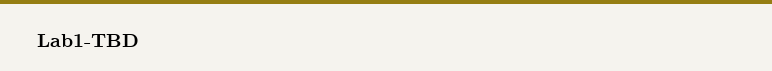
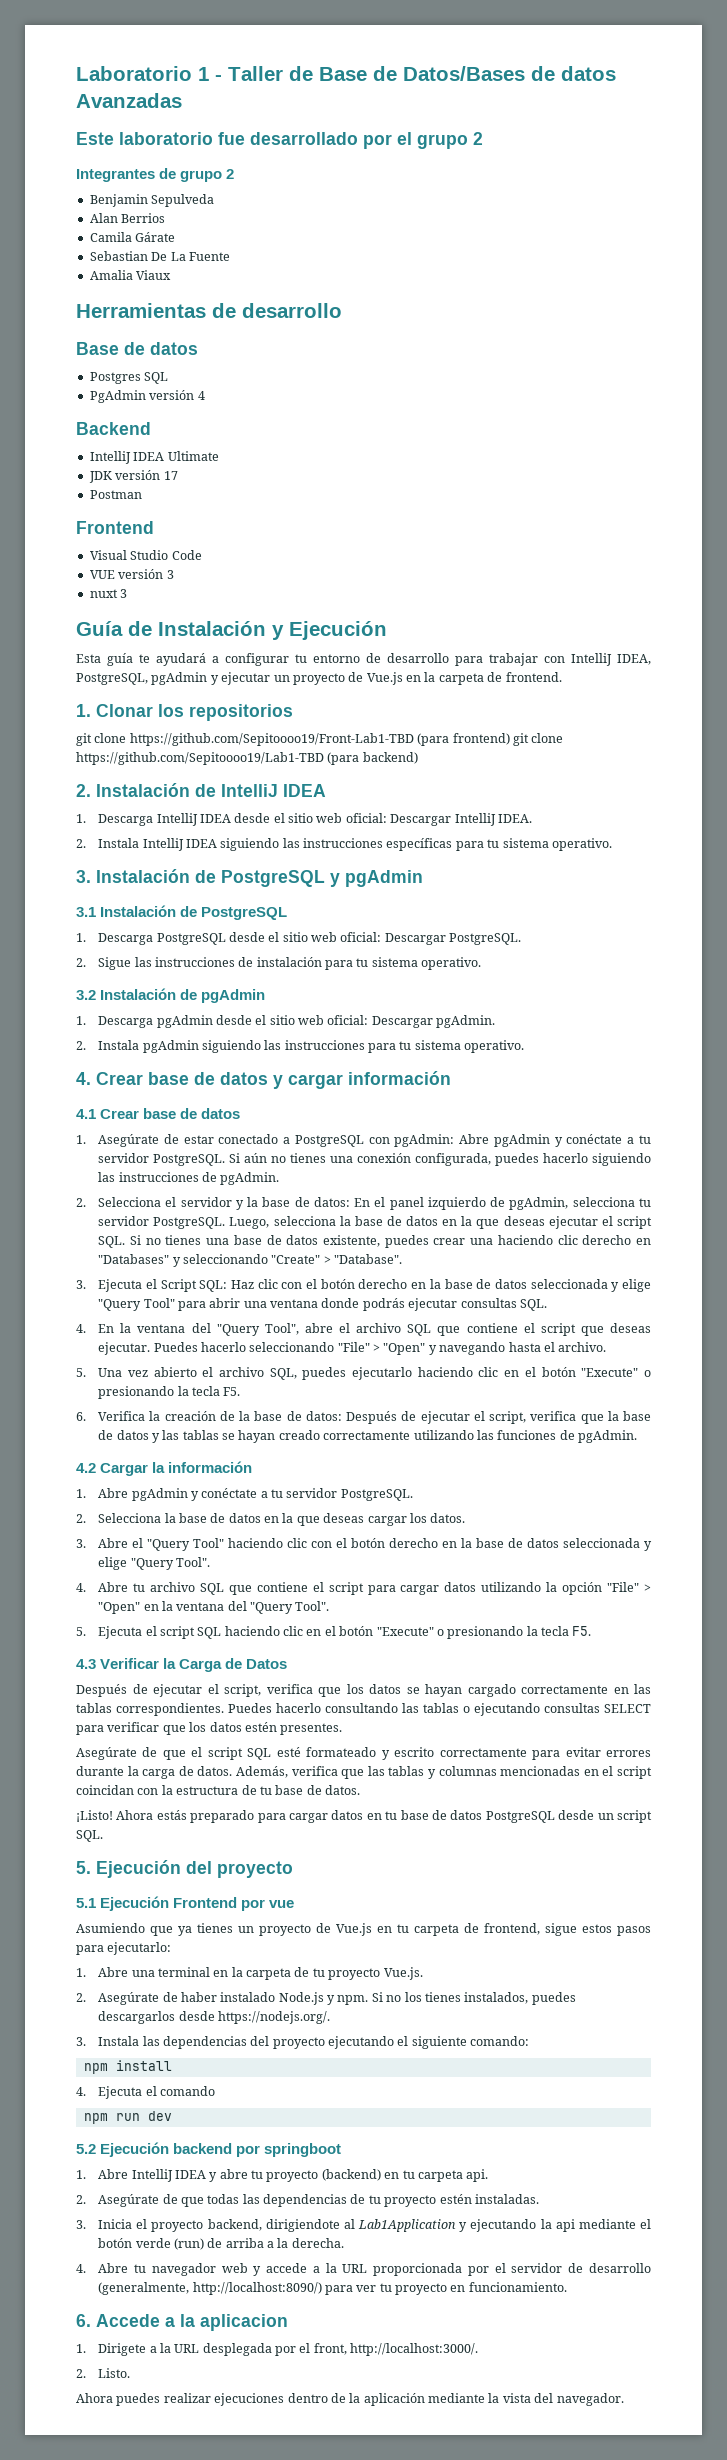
[37,34,139,47] Lab1-TBD -> [76,66,616,81] [76,93,182,108] [76,132,483,149] [76,168,235,182] [89,194,215,207] [89,213,166,223] [89,232,176,242] [89,251,230,261] [89,270,172,280] [76,303,342,318] [76,342,198,355] [89,372,169,384] [89,390,205,403] [76,422,151,435] [89,451,219,464] [88,470,178,483] [89,490,142,499] [76,521,154,534] [89,550,202,560] [89,569,174,579] [89,589,128,598] [76,621,387,640] [76,653,651,666] [76,672,562,685] [76,704,293,721] [76,733,564,746] [76,752,418,765] [76,783,326,797] [76,813,532,826] [76,838,612,851] [76,869,423,887] [76,905,288,920] [76,932,522,945] [76,957,482,970] [76,988,266,1003] [76,1015,496,1028] [76,1040,525,1053] [76,1071,451,1089] [76,1108,241,1119] [76,1134,651,1147] [98,1153,652,1166] [98,1172,280,1185] [76,1197,652,1210] [98,1216,652,1229] [98,1235,651,1248] [98,1254,403,1267] [76,1279,651,1292] [98,1298,547,1311] [76,1323,652,1336] [98,1342,607,1355] [76,1367,651,1380] [98,1386,241,1399] [76,1411,651,1424] [98,1430,638,1443] [76,1461,253,1476] [76,1488,413,1501] [76,1513,466,1526] [76,1538,652,1551] [98,1557,210,1570] [76,1582,651,1595] [98,1601,330,1614] [76,1626,592,1639] [76,1658,288,1672] [76,1684,651,1697] [76,1703,651,1716] [76,1722,343,1735] [76,1747,651,1760] [76,1766,653,1779] [76,1785,360,1795] [76,1810,652,1823] [76,1830,103,1842] [76,1860,293,1878] [76,1896,295,1911] [76,1923,651,1936] [76,1942,172,1955] [76,1967,423,1980] [76,1992,576,2005] [98,2011,330,2024] [76,2036,530,2049] [83,2060,172,2074] [76,2086,215,2099] [83,2111,172,2124] [76,2142,342,2157] [76,2169,489,2182] [76,2194,539,2207] [76,2219,652,2232] [98,2238,344,2250] [76,2263,652,2276] [98,2282,567,2295] [76,2314,288,2331] [76,2343,479,2356] [76,2368,131,2378] [76,2393,624,2406] Laboratorio 1 - Taller de Base de Datos/Bases de datos Avanzadas // Este laboratorio fue desarrollado por el grupo 2 // Integrantes de grupo 2 // Benjamin Sepulveda // Alan Berrios // Camila Gárate // Sebastian De La Fuente // Amalia Viaux // Herramientas de desarrollo // Base de datos // Postgres SQL // PgAdmin versión 4 // Backend // IntelliJ IDEA Ultimate // JDK versión 17 // Postman // Frontend // Visual Studio Code // VUE versión 3 // nuxt 3 // Guía de Instalación y Ejecución // Esta guía te ayudará a configurar tu entorno de desarrollo para trabajar con IntelliJ IDEA, PostgreSQL, pgAdmin y ejecutar un proyecto de Vue.js en la carpeta de frontend. // 1. Clonar los repositorios // git clone https://github.com/Sepitoooo19/Front-Lab1-TBD (para frontend) git clone https://github.com/Sepitoooo19/Lab1-TBD (para backend) // 2. Instalación de IntelliJ IDEA // 1. Descarga IntelliJ IDEA desde el sitio web oficial: Descargar IntelliJ IDEA. // 2. Instala IntelliJ IDEA siguiendo las instrucciones específicas para tu sistema operativo. // 3. Instalación de PostgreSQL y pgAdmin // 3.1 Instalación de PostgreSQL // 1. Descarga PostgreSQL desde el sitio web oficial: Descargar PostgreSQL. // 2. Sigue las instrucciones de instalación para tu sistema operativo. // 3.2 Instalación de pgAdmin // 1. Descarga pgAdmin desde el sitio web oficial: Descargar pgAdmin. // 2. Instala pgAdmin siguiendo las instrucciones para tu sistema operativo. // 4. Crear base de datos y cargar información // 4.1 Crear base de datos // 1. Asegúrate de estar conectado a PostgreSQL con pgAdmin: Abre pgAdmin y conéctate a tu servidor PostgreSQL. Si aún no tienes una conexión configurada, puedes hacerlo siguiendo las instrucciones de pgAdmin. // 2. Selecciona el servidor y la base de datos: En el panel izquierdo de pgAdmin, selecciona tu servidor PostgreSQL. Luego, selecciona la base de datos en la que deseas ejecutar el script SQL. Si no tienes una base de datos existente, puedes crear una haciendo clic derecho en "Databases" y seleccionando "Create" > "Database". // 3. Ejecuta el Script SQL: Haz clic con el botón derecho en la base de datos seleccionada y elige "Query Tool" para abrir una ventana donde podrás ejecutar consultas SQL. // 4. En la ventana del "Query Tool", abre el archivo SQL que contiene el script que deseas ejecutar. Puedes hacerlo seleccionando "File" > "Open" y navegando hasta el archivo. // 5. Una vez abierto el archivo SQL, puedes ejecutarlo haciendo clic en el botón "Execute" o presionando la tecla F5. // 6. Verifica la creación de la base de datos: Después de ejecutar el script, verifica que la base de datos y las tablas se hayan creado correctamente utilizando las funciones de pgAdmin. // 4.2 Cargar la información // 1. Abre pgAdmin y conéctate a tu servidor PostgreSQL. // 2. Selecciona la base de datos en la que deseas cargar los datos. // 3. Abre el "Query Tool" haciendo clic con el botón derecho en la base de datos seleccionada y elige "Query Tool". // 4. Abre tu archivo SQL que contiene el script para cargar datos utilizando la opción "File" > "Open" en la ventana del "Query Tool". // 5. Ejecuta el script SQL haciendo clic en el botón "Execute" o presionando la tecla F5. // 4.3 Verificar la Carga de Datos // Después de ejecutar el script, verifica que los datos se hayan cargado correctamente en las tablas correspondientes. Puedes hacerlo consultando las tablas o ejecutando consultas SELECT para verificar que los datos estén presentes. // Asegúrate de que el script SQL esté formateado y escrito correctamente para evitar errores durante la carga de datos. Además, verifica que las tablas y columnas mencionadas en el script coincidan con la estructura de tu base de datos. // ¡Listo! Ahora estás preparado para cargar datos en tu base de datos PostgreSQL desde un script SQL. // 5. Ejecución del proyecto // 5.1 Ejecución Frontend por vue // Asumiendo que ya tienes un proyecto de Vue.js en tu carpeta de frontend, sigue estos pasos para ejecutarlo: // 1. Abre una terminal en la carpeta de tu proyecto Vue.js. // 2. Asegúrate de haber instalado Node.js y npm. Si no los tienes instalados, puedes descargarlos desde https://nodejs.org/. // 3. Instala las dependencias del proyecto ejecutando el siguiente comando: // npm install // 4. Ejecuta el comando // npm run dev // 5.2 Ejecución backend por springboot // 1. Abre IntelliJ IDEA y abre tu proyecto (backend) en tu carpeta api. // 2. Asegúrate de que todas las dependencias de tu proyecto estén instaladas. // 3. Inicia el proyecto backend, dirigiendote al Lab1Application y ejecutando la api mediante el botón verde (run) de arriba a la derecha. // 4. Abre tu navegador web y accede a la URL proporcionada por el servidor de desarrollo (generalmente, http://localhost:8090/) para ver tu proyecto en funcionamiento. // 6. Accede a la aplicacion // 1. Dirigete a la URL desplegada por el front, http://localhost:3000/. // 2. Listo. // Ahora puedes realizar ejecuciones dentro de la aplicación mediante la vista del navegador.

